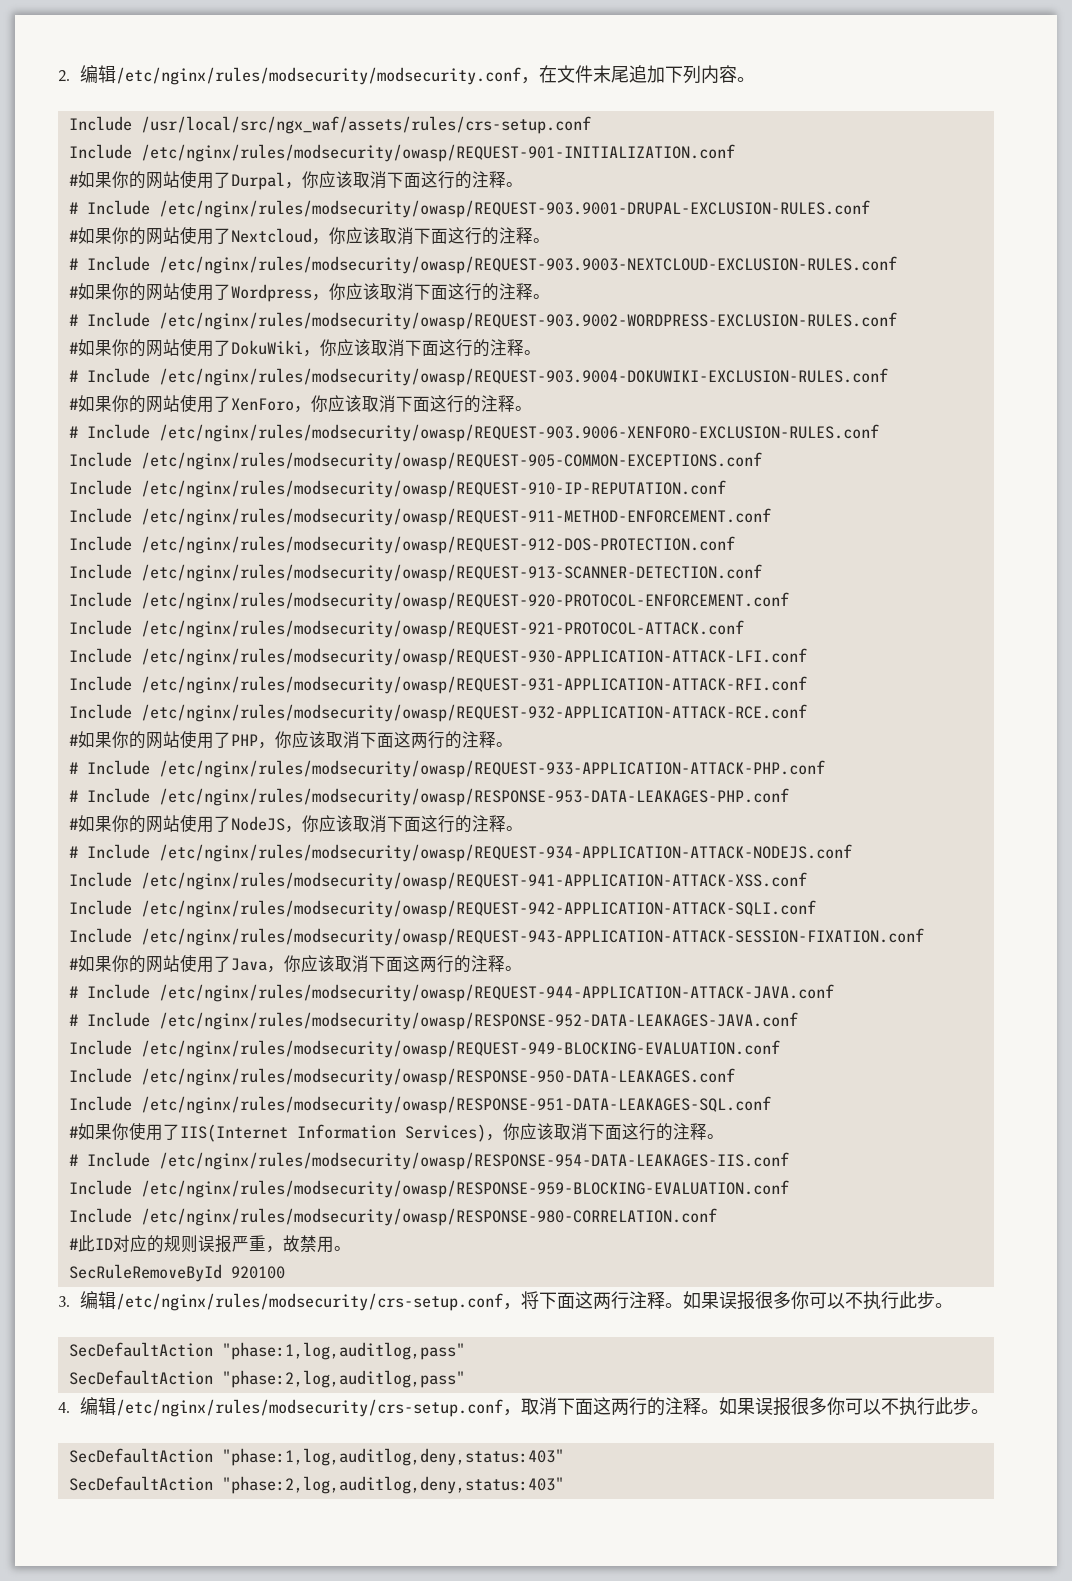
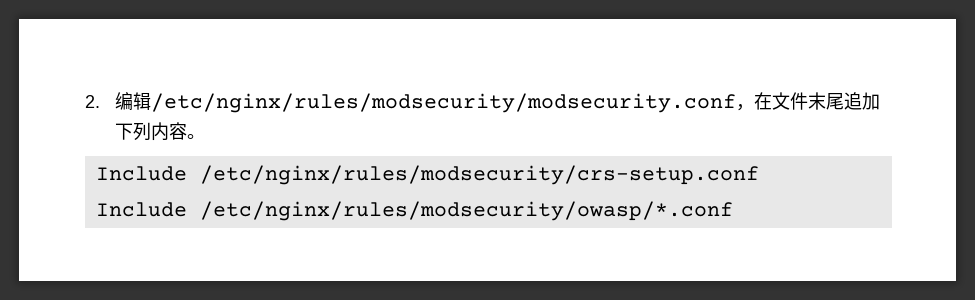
[140,116,591,134] [68,144,735,162] [68,171,523,190] [68,200,870,218] [68,227,550,245] [68,256,897,274] [68,283,550,302] [68,312,897,330] [68,339,541,357] [68,368,888,386] [68,395,532,413] [68,424,879,442] [68,452,762,470] [68,480,726,498] [68,508,771,526] [68,536,735,554] [68,564,762,582] [68,592,789,610] [68,620,744,638] [68,648,807,666] [68,676,807,694] [68,704,807,722] [68,731,513,749] [68,760,825,778] [68,788,789,806] [68,815,523,833] [68,844,852,862] [68,872,807,890] [68,900,816,918] [68,928,924,946] [68,955,522,973] [68,984,834,1002] [68,1012,798,1030] [68,1040,780,1058] [68,1068,735,1086] [68,1096,771,1114] [68,1123,724,1142] [68,1152,789,1170] [68,1180,789,1198] [68,1208,717,1226] [68,1235,351,1253] [68,1264,285,1282] [58,1291,954,1311] [68,1342,465,1360] [68,1370,465,1388] [58,1397,990,1417] [68,1448,564,1466] [68,1476,564,1494] /usr/local/src/ngx_waf/assets/rules/crs-setup.conf // Include /etc/nginx/rules/modsecurity/owasp/REQUEST-901-INITIALIZATION.conf // #如果你的网站使用了Durpal，你应该取消下面这行的注释。 // # Include /etc/nginx/rules/modsecurity/owasp/REQUEST-903.9001-DRUPAL-EXCLUSION-RULES.conf // #如果你的网站使用了Nextcloud，你应该取消下面这行的注释。 // # Include /etc/nginx/rules/modsecurity/owasp/REQUEST-903.9003-NEXTCLOUD-EXCLUSION-RULES.conf // #如果你的网站使用了Wordpress，你应该取消下面这行的注释。 // # Include /etc/nginx/rules/modsecurity/owasp/REQUEST-903.9002-WORDPRESS-EXCLUSION-RULES.conf // #如果你的网站使用了DokuWiki，你应该取消下面这行的注释。 // # Include /etc/nginx/rules/modsecurity/owasp/REQUEST-903.9004-DOKUWIKI-EXCLUSION-RULES.conf // #如果你的网站使用了XenForo，你应该取消下面这行的注释。 // # Include /etc/nginx/rules/modsecurity/owasp/REQUEST-903.9006-XENFORO-EXCLUSION-RULES.conf // Include /etc/nginx/rules/modsecurity/owasp/REQUEST-905-COMMON-EXCEPTIONS.conf // Include /etc/nginx/rules/modsecurity/owasp/REQUEST-910-IP-REPUTATION.conf // Include /etc/nginx/rules/modsecurity/owasp/REQUEST-911-METHOD-ENFORCEMENT.conf // Include /etc/nginx/rules/modsecurity/owasp/REQUEST-912-DOS-PROTECTION.conf // Include /etc/nginx/rules/modsecurity/owasp/REQUEST-913-SCANNER-DETECTION.conf // Include /etc/nginx/rules/modsecurity/owasp/REQUEST-920-PROTOCOL-ENFORCEMENT.conf // Include /etc/nginx/rules/modsecurity/owasp/REQUEST-921-PROTOCOL-ATTACK.conf // Include /etc/nginx/rules/modsecurity/owasp/REQUEST-930-APPLICATION-ATTACK-LFI.conf // Include /etc/nginx/rules/modsecurity/owasp/REQUEST-931-APPLICATION-ATTACK-RFI.conf // Include /etc/nginx/rules/modsecurity/owasp/REQUEST-932-APPLICATION-ATTACK-RCE.conf // #如果你的网站使用了PHP，你应该取消下面这两行的注释。 // # Include /etc/nginx/rules/modsecurity/owasp/REQUEST-933-APPLICATION-ATTACK-PHP.conf // # Include /etc/nginx/rules/modsecurity/owasp/RESPONSE-953-DATA-LEAKAGES-PHP.conf // #如果你的网站使用了NodeJS，你应该取消下面这行的注释。 // # Include /etc/nginx/rules/modsecurity/owasp/REQUEST-934-APPLICATION-ATTACK-NODEJS.conf // Include /etc/nginx/rules/modsecurity/owasp/REQUEST-941-APPLICATION-ATTACK-XSS.conf // Include /etc/nginx/rules/modsecurity/owasp/REQUEST-942-APPLICATION-ATTACK-SQLI.conf // Include /etc/nginx/rules/modsecurity/owasp/REQUEST-943-APPLICATION-ATTACK-SESSION-FIXATION.conf // #如果你的网站使用了Java，你应该取消下面这两行的注释。 // # Include /etc/nginx/rules/modsecurity/owasp/REQUEST-944-APPLICATION-ATTACK-JAVA.conf // # Include /etc/nginx/rules/modsecurity/owasp/RESPONSE-952-DATA-LEAKAGES-JAVA.conf // Include /etc/nginx/rules/modsecurity/owasp/REQUEST-949-BLOCKING-EVALUATION.conf // Include /etc/nginx/rules/modsecurity/owasp/RESPONSE-950-DATA-LEAKAGES.conf // Include /etc/nginx/rules/modsecurity/owasp/RESPONSE-951-DATA-LEAKAGES-SQL.conf // #如果你使用了IIS(Internet Information Services)，你应该取消下面这行的注释。 // # Include /etc/nginx/rules/modsecurity/owasp/RESPONSE-954-DATA-LEAKAGES-IIS.conf // Include /etc/nginx/rules/modsecurity/owasp/RESPONSE-959-BLOCKING-EVALUATION.conf // Include /etc/nginx/rules/modsecurity/owasp/RESPONSE-980-CORRELATION.conf // #此ID对应的规则误报严重，故禁用。 // SecRuleRemoveById 920100 // 3.编辑/etc/nginx/rules/modsecurity/crs-setup.conf，将下面这两行注释。如果误报很多你可以不执行此步。 // SecDefaultAction "phase:1,log,auditlog,pass" // SecDefaultAction "phase:2,log,auditlog,pass" // 4.编辑/etc/nginx/rules/modsecurity/crs-setup.conf，取消下面这两行的注释。如果误报很多你可以不执行此步。 // SecDefaultAction "phase:1,log,auditlog,deny,status:403" // SecDefaultAction "phase:2,log,auditlog,deny,status:403" -> [199,165,759,185] [95,201,733,221] /etc/nginx/rules/modsecurity/crs-setup.conf // Include /etc/nginx/rules/modsecurity/owasp/*.conf

